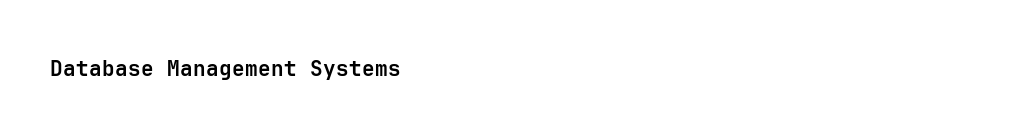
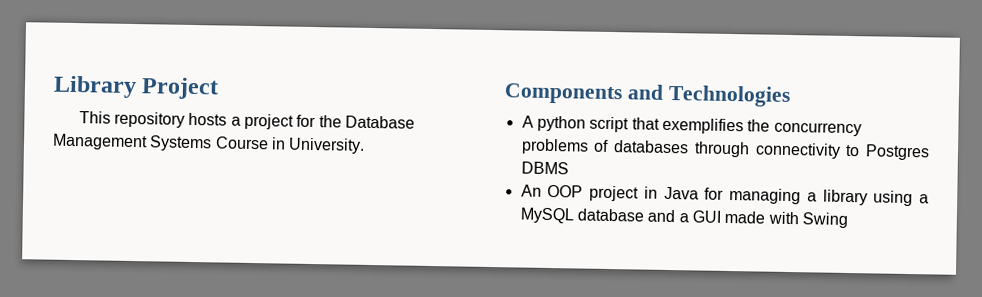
[50,60,401,80] Database Management Systems -> [53,75,220,100] [78,111,416,130] [52,133,366,154] [504,83,791,107] [521,115,862,137] [520,138,930,161] [520,161,569,175] [520,184,929,207] [519,207,848,228] Library Project // This repository hosts a project for the Database Management Systems Course in University. // Components and Technologies // A python script that exemplifies the concurrency problems of databases through connectivity to Postgres DBMS // An OOP project in Java for managing a library using a MySQL database and a GUI made with Swing

